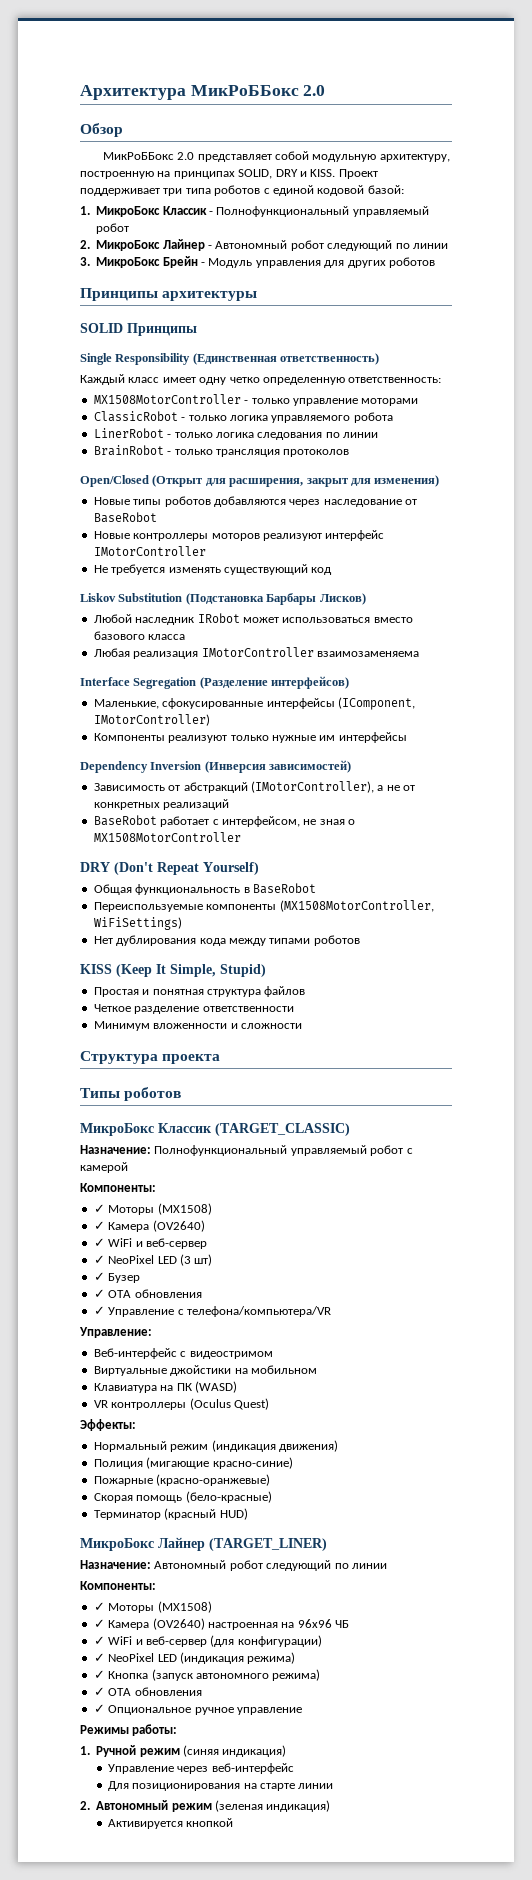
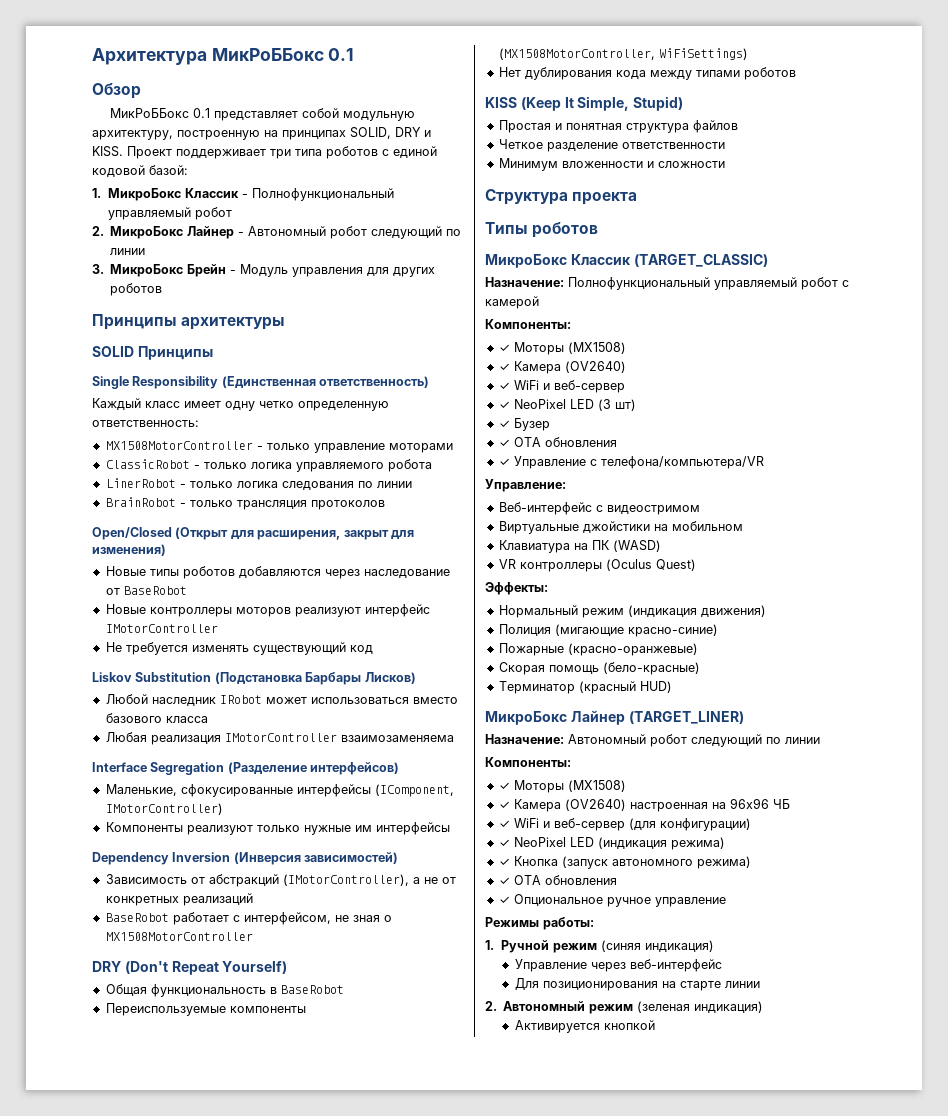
[303,85,326,96] 2.0 -> [328,48,355,61] 0.1
[177,152,195,160] 2.0 -> [193,108,211,118] 0.1

